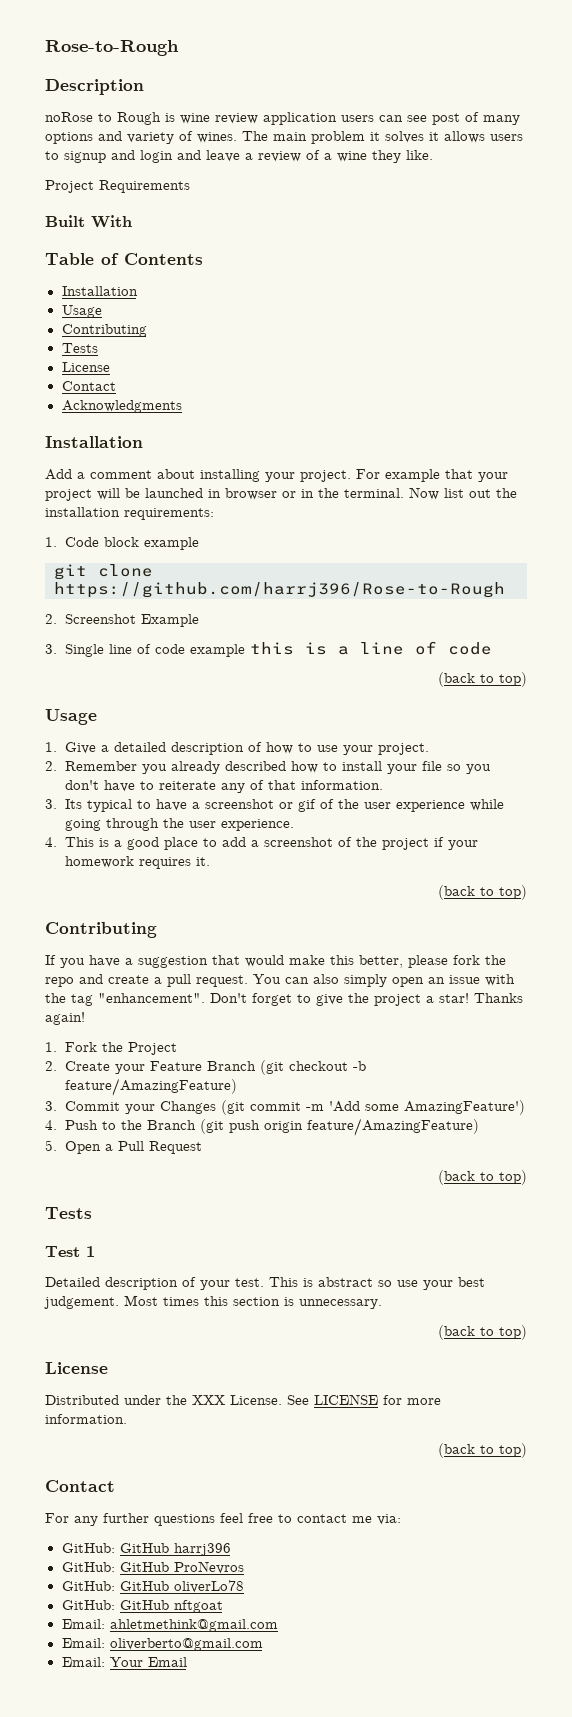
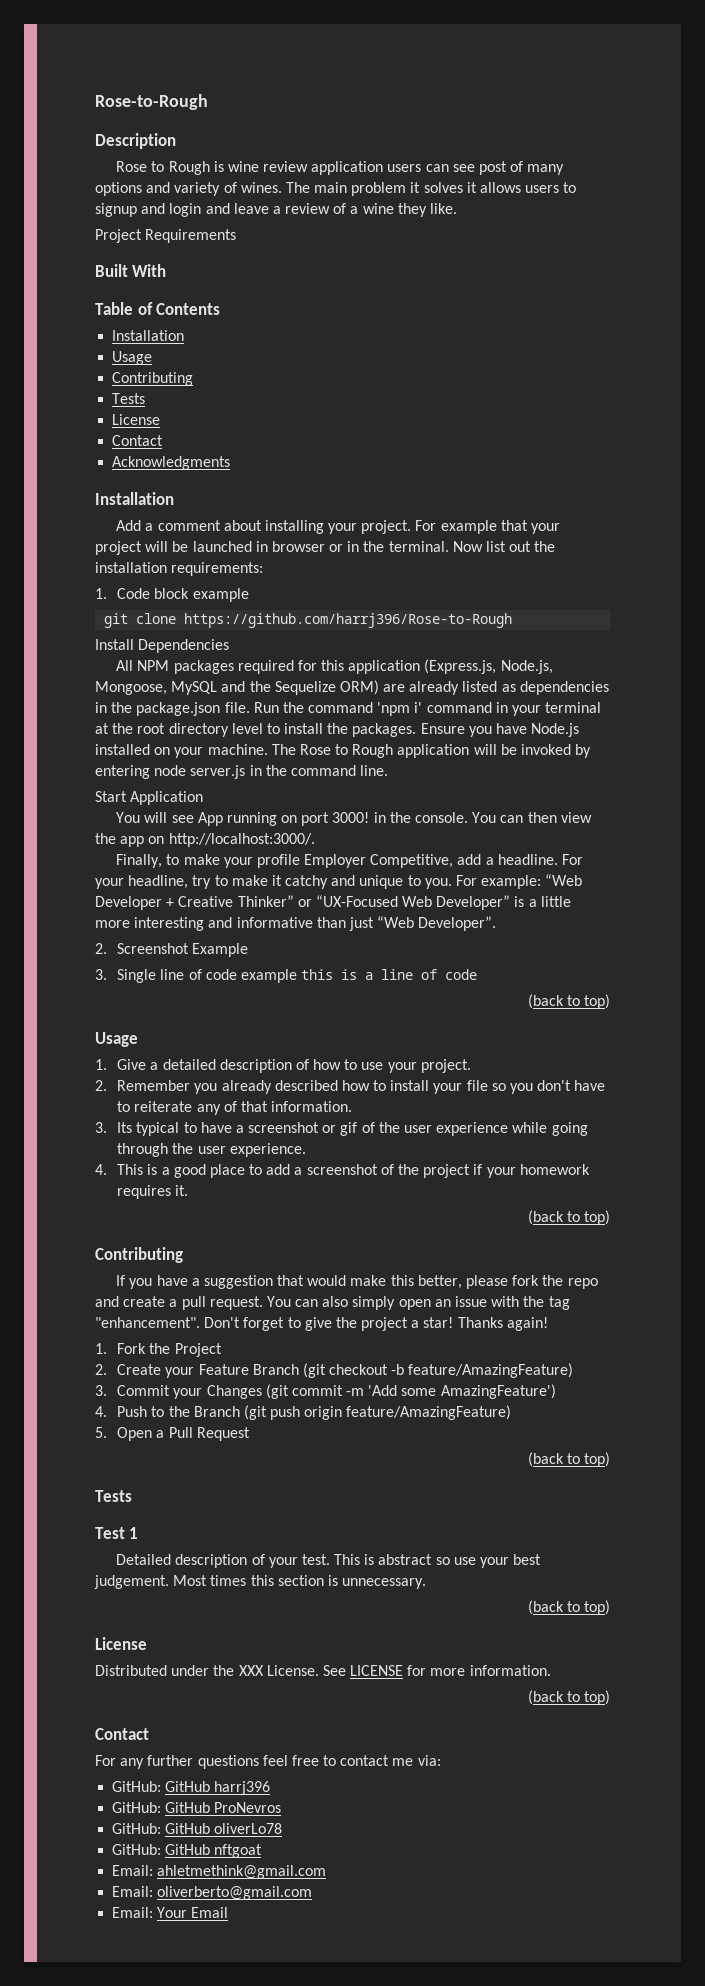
[45,112,93,122] noRose -> [116,161,148,172] Rose
(505, 590) none -> [95,639,230,653] [116,659,553,674] [95,680,609,695] [95,702,602,716] [95,723,580,737] [95,744,592,758] [95,765,389,779] [95,791,204,805] [116,812,592,826] [95,833,315,847] [116,854,583,868] [95,874,583,889] [95,895,571,910] [95,916,497,931] // Install Dependencies // All NPM packages required for this application (Express.js, Node.js, Mongoose, MySQL and the Sequelize ORM) are already listed as dependencies in the package.json file. Run the command 'npm i' command in your terminal at the root directory level to install the packages. Ensure you have Node.js installed on your machine. The Rose to Rough application will be invoked by entering node server.js in the command line. // Start Application // You will see App running on port 3000! in the console. You can then view the app on http://localhost:3000/. // Finally, to make your profile Employer Competitive, add a headline. For your headline, try to make it catchy and unique to you. For example: “Web Developer + Creative Thinker” or “UX-Focused Web Developer” is a little more interesting and informative than just “Web Developer”.

